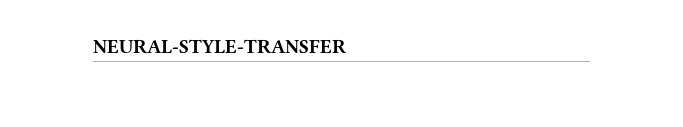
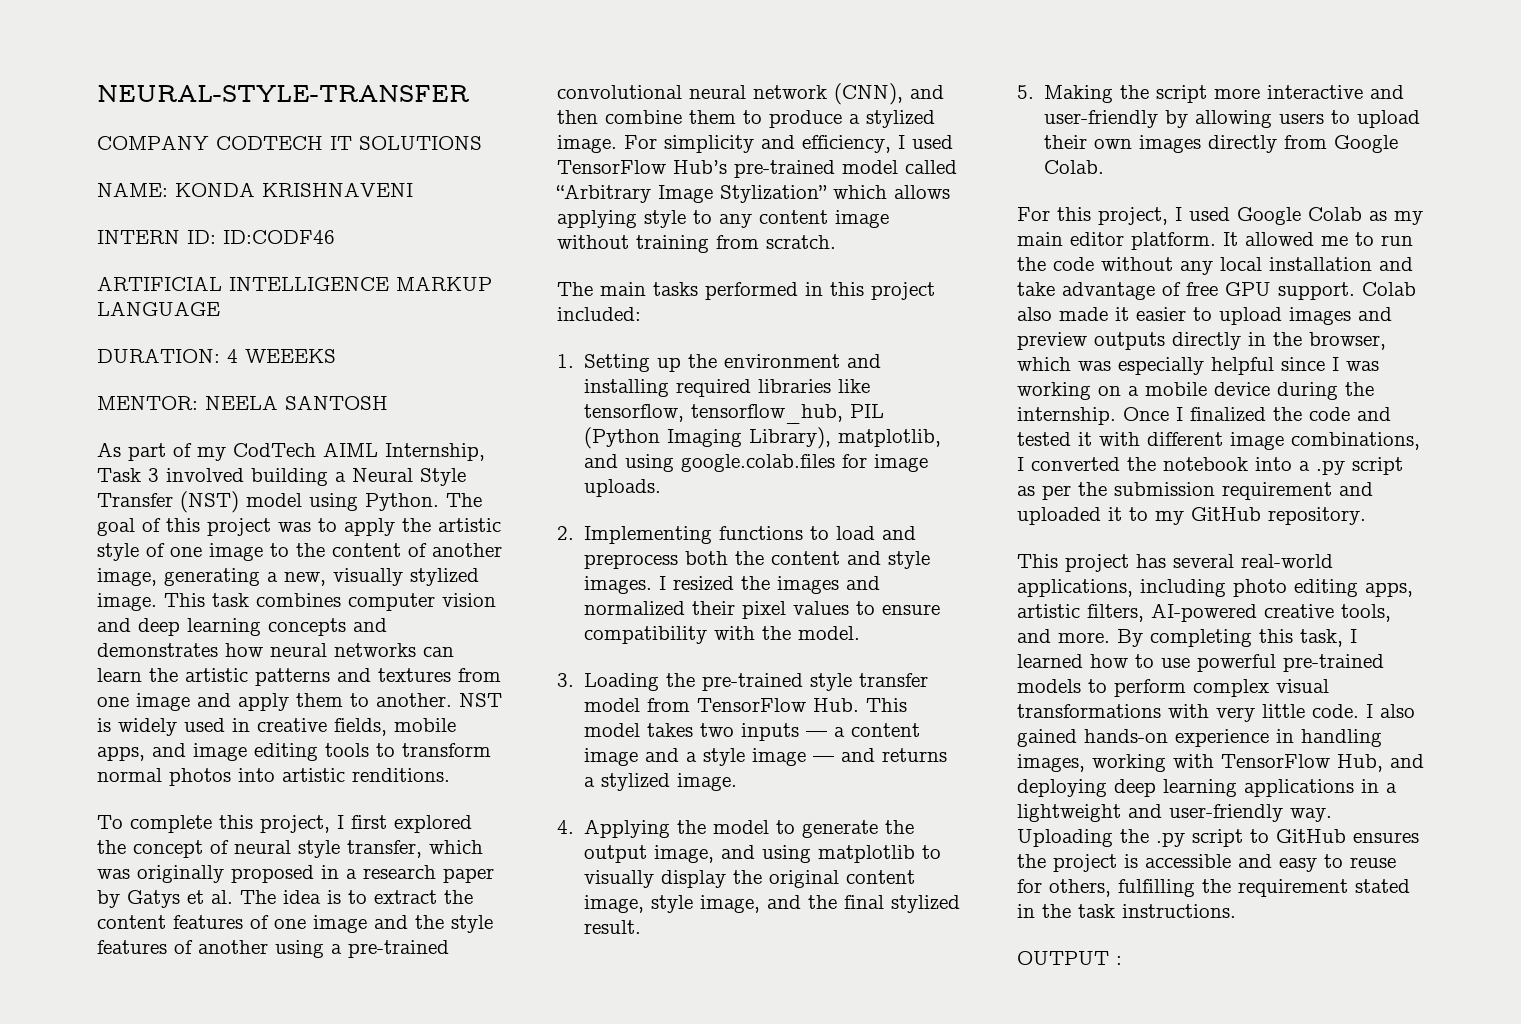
(346, 46) none -> [97,135,482,150] [97,182,413,197] [97,230,335,244] [97,276,492,291] [97,301,220,316] [97,348,336,363] [97,395,388,410] [97,442,485,461] [97,468,466,486] [97,491,482,513] [97,518,501,536] [97,543,502,561] [97,568,479,586] [97,593,496,611] [97,618,387,636] [97,643,454,657] [97,668,501,686] [97,693,502,711] [97,718,456,736] [97,743,491,761] [97,768,450,786] [97,815,472,833] [97,840,483,858] [97,865,494,883] [97,890,473,908] [97,915,493,933] [97,940,449,958] [557,83,944,105] [557,110,935,128] [557,135,953,153] [557,160,957,178] [556,184,950,203] [557,210,889,228] [557,235,836,253] [557,282,935,300] [557,307,641,321] [557,354,882,372] [584,379,871,397] [584,404,885,424] [584,427,942,449] [584,454,929,472] [584,479,662,497] [557,526,917,544] [584,551,931,569] [584,576,881,594] [584,601,941,619] [584,626,861,644] [557,673,929,691] [584,698,908,712] [584,723,921,741] [584,748,948,766] [584,773,738,791] [557,819,915,838] [584,845,942,863] [584,870,916,888] [584,895,961,913] [584,920,642,934] [1017,85,1405,103] [1044,110,1421,128] [1044,135,1399,153] [1044,160,1105,174] [1017,207,1423,225] [1017,232,1413,250] [1017,257,1413,275] [1017,282,1416,300] [1017,307,1392,325] [1017,332,1386,350] [1017,357,1379,375] [1017,382,1374,400] [1017,407,1391,425] [1017,432,1420,450] [1017,457,1403,475] [1017,482,1373,500] [1017,507,1366,525] [1017,554,1333,572] [1017,579,1413,597] [1017,603,1391,622] [1017,629,1357,647] [1017,654,1384,672] [1017,679,1329,697] [1017,704,1415,722] [1017,729,1382,747] [1017,754,1424,772] [1017,779,1397,797] [1017,804,1332,822] [1017,829,1419,847] [1017,854,1396,872] [1017,879,1410,897] [1017,904,1236,918] [1017,951,1122,965] // COMPANY CODTECH IT SOLUTIONS // NAME: KONDA KRISHNAVENI // INTERN ID: ID:CODF46 // ARTIFICIAL INTELLIGENCE MARKUP LANGUAGE // DURATION: 4 WEEEKS // MENTOR: NEELA SANTOSH // As part of my CodTech AIML Internship, Task 3 involved building a Neural Style Transfer (NST) model using Python. The goal of this project was to apply the artistic style of one image to the content of another image, generating a new, visually stylized image. This task combines computer vision and deep learning concepts and demonstrates how neural networks can learn the artistic patterns and textures from one image and apply them to another. NST is widely used in creative fields, mobile apps, and image editing tools to transform normal photos into artistic renditions. // To complete this project, I first explored the concept of neural style transfer, which was originally proposed in a research paper by Gatys et al. The idea is to extract the content features of one image and the style features of another using a pre-trained convolutional neural network (CNN), and then combine them to produce a stylized image. For simplicity and efficiency, I used TensorFlow Hub’s pre-trained model called “Arbitrary Image Stylization” which allows applying style to any content image without training from scratch. // The main tasks performed in this project included: // 1. Setting up the environment and installing required libraries like tensorflow, tensorflow_hub, PIL (Python Imaging Library), matplotlib, and using google.colab.files for image uploads. // 2. Implementing functions to load and preprocess both the content and style images. I resized the images and normalized their pixel values to ensure compatibility with the model. // 3. Loading the pre-trained style transfer model from TensorFlow Hub. This model takes two inputs — a content image and a style image — and returns a stylized image. // 4. Applying the model to generate the output image, and using matplotlib to visually display the original content image, style image, and the final stylized result. // 5. Making the script more interactive and user-friendly by allowing users to upload their own images directly from Google Colab. // For this project, I used Google Colab as my main editor platform. It allowed me to run the code without any local installation and take advantage of free GPU support. Colab also made it easier to upload images and preview outputs directly in the browser, which was especially helpful since I was working on a mobile device during the internship. Once I finalized the code and tested it with different image combinations, I converted the notebook into a .py script as per the submission requirement and uploaded it to my GitHub repository. // This project has several real-world applications, including photo editing apps, artistic filters, AI-powered creative tools, and more. By completing this task, I learned how to use powerful pre-trained models to perform complex visual transformations with very little code. I also gained hands-on experience in handling images, working with TensorFlow Hub, and deploying deep learning applications in a lightweight and user-friendly way. Uploading the .py script to GitHub ensures the project is accessible and easy to reuse for others, fulfilling the requirement stated in the task instructions. // OUTPUT :

